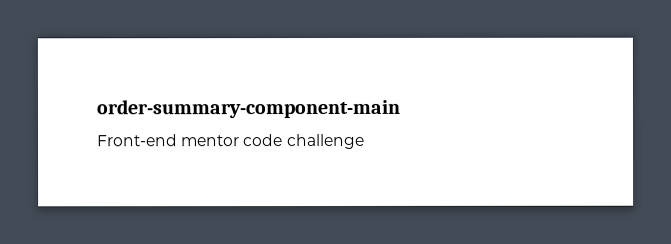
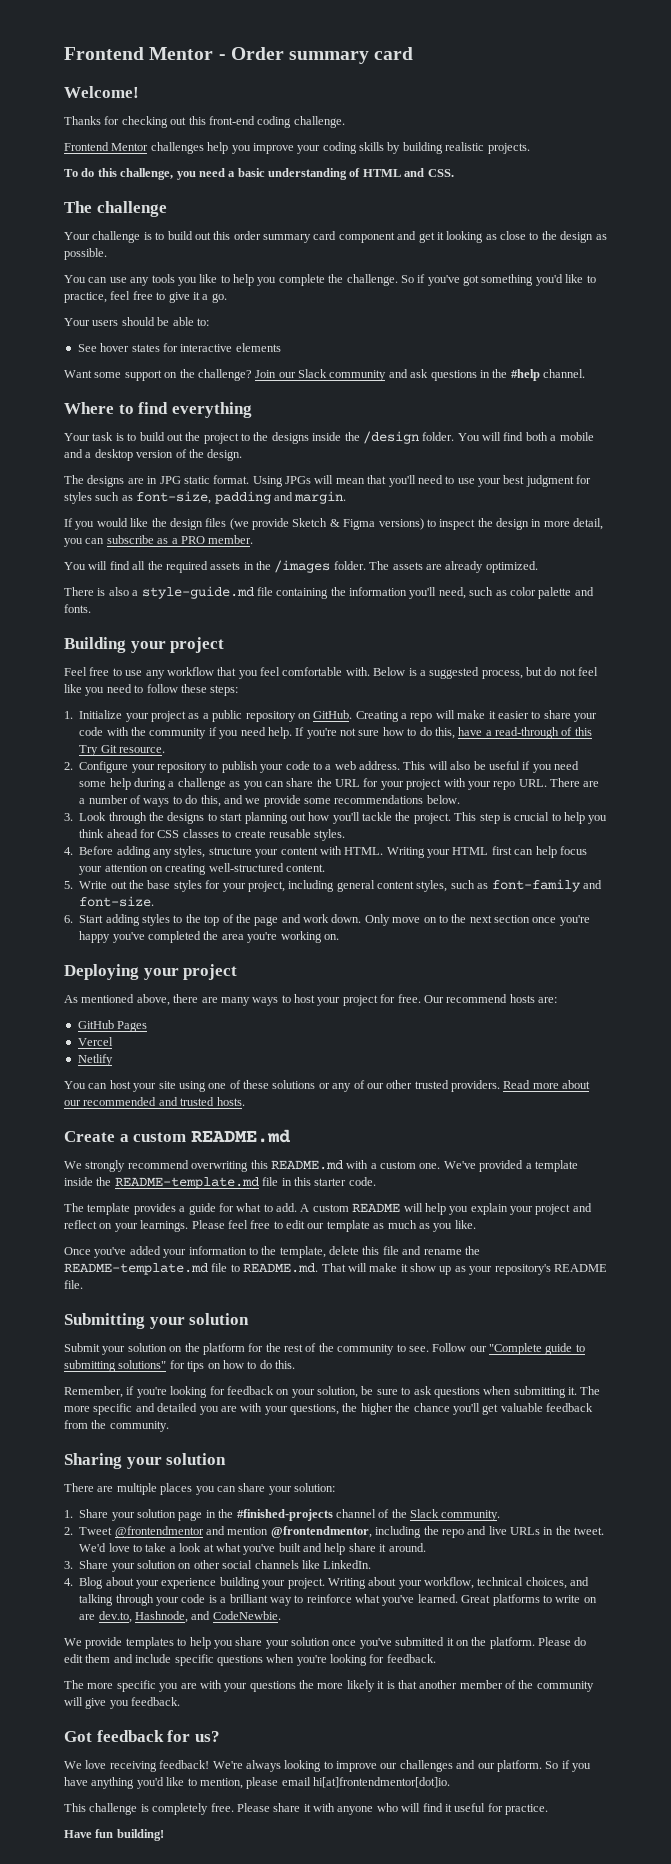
[96,98,400,119] [97,133,365,150] order-summary-component-main // Front-end mentor code challenge -> [64,47,414,64] [64,86,139,98] [64,116,345,128] [64,142,530,154] [64,168,454,180] [64,201,167,217] [64,231,607,243] [64,248,107,260] [64,274,596,286] [64,291,227,303] [64,317,209,326] [77,343,281,352] [64,369,585,381] [64,402,252,418] [64,431,594,444] [64,449,243,461] [64,475,592,487] [64,491,347,504] [64,518,604,530] [64,535,254,547] [64,560,538,573] [64,586,594,599] [64,604,91,613] [64,637,225,653] [64,667,599,679] [64,684,239,696] [64,710,597,722] [79,727,592,739] [79,745,165,756] [64,761,579,773] [79,778,600,790] [79,795,460,807] [64,812,608,824] [79,829,346,841] [64,846,587,858] [79,863,326,875] [64,879,602,892] [79,896,155,907] [64,914,590,926] [79,931,339,943] [64,964,238,980] [64,994,557,1006] [77,1020,148,1032] [77,1037,113,1046] [77,1054,113,1066] [64,1080,591,1092] [64,1097,245,1106] [64,1129,291,1143] [64,1160,578,1172] [64,1177,376,1189] [64,1203,592,1215] [64,1220,476,1232] [64,1246,480,1258] [64,1263,607,1275] [64,1280,83,1289] [64,1313,250,1329] [64,1343,585,1355] [64,1360,295,1372] [64,1386,601,1398] [64,1403,593,1415] [64,1420,169,1432] [64,1453,227,1469] [64,1483,335,1495] [64,1509,501,1521] [64,1526,605,1538] [79,1543,426,1555] [64,1560,372,1572] [64,1577,590,1589] [79,1594,597,1606] [79,1611,281,1623] [64,1637,587,1649] [64,1654,436,1666] [64,1680,594,1692] [64,1697,181,1709] [64,1730,220,1742] [64,1760,591,1772] [64,1777,450,1789] [64,1803,548,1815] [64,1829,164,1841] Frontend Mentor - Order summary card // Welcome! // Thanks for checking out this front-end coding challenge. // Frontend Mentor challenges help you improve your coding skills by building realistic projects. // To do this challenge, you need a basic understanding of HTML and CSS. // The challenge // Your challenge is to build out this order summary card component and get it looking as close to the design as possible. // You can use any tools you like to help you complete the challenge. So if you've got something you'd like to practice, feel free to give it a go. // Your users should be able to: // See hover states for interactive elements // Want some support on the challenge? Join our Slack community and ask questions in the #help channel. // Where to find everything // Your task is to build out the project to the designs inside the /design folder. You will find both a mobile and a desktop version of the design. // The designs are in JPG static format. Using JPGs will mean that you'll need to use your best judgment for styles such as font-size, padding and margin. // If you would like the design files (we provide Sketch & Figma versions) to inspect the design in more detail, you can subscribe as a PRO member. // You will find all the required assets in the /images folder. The assets are already optimized. // There is also a style-guide.md file containing the information you'll need, such as color palette and fonts. // Building your project // Feel free to use any workflow that you feel comfortable with. Below is a suggested process, but do not feel like you need to follow these steps: // 1. Initialize your project as a public repository on GitHub. Creating a repo will make it easier to share your code with the community if you need help. If you're not sure how to do this, have a read-through of this Try Git resource. // 2. Configure your repository to publish your code to a web address. This will also be useful if you need some help during a challenge as you can share the URL for your project with your repo URL. There are a number of ways to do this, and we provide some recommendations below. // 3. Look through the designs to start planning out how you'll tackle the project. This step is crucial to help you think ahead for CSS classes to create reusable styles. // 4. Before adding any styles, structure your content with HTML. Writing your HTML first can help focus your attention on creating well-structured content. // 5. Write out the base styles for your project, including general content styles, such as font-family and font-size. // 6. Start adding styles to the top of the page and work down. Only move on to the next section once you're happy you've completed the area you're working on. // Deploying your project // As mentioned above, there are many ways to host your project for free. Our recommend hosts are: // GitHub Pages // Vercel // Netlify // You can host your site using one of these solutions or any of our other trusted providers. Read more about our recommended and trusted hosts. // Create a custom README.md // We strongly recommend overwriting this README.md with a custom one. We've provided a template inside the README-template.md file in this starter code. // The template provides a guide for what to add. A custom README will help you explain your project and reflect on your learnings. Please feel free to edit our template as much as you like. // Once you've added your information to the template, delete this file and rename the README-template.md file to README.md. That will make it show up as your repository's README file. // Submitting your solution // Submit your solution on the platform for the rest of the community to see. Follow our "Complete guide to submitting solutions" for tips on how to do this. // Remember, if you're looking for feedback on your solution, be sure to ask questions when submitting it. The more specific and detailed you are with your questions, the higher the chance you'll get valuable feedback from the community. // Sharing your solution // There are multiple places you can share your solution: // 1. Share your solution page in the #finished-projects channel of the Slack community. // 2. Tweet @frontendmentor and mention @frontendmentor, including the repo and live URLs in the tweet. We'd love to take a look at what you've built and help share it around. // 3. Share your solution on other social channels like LinkedIn. // 4. Blog about your experience building your project. Writing about your workflow, technical choices, and talking through your code is a brilliant way to reinforce what you've learned. Great platforms to write on are dev.to, Hashnode, and CodeNewbie. // We provide templates to help you share your solution once you've submitted it on the platform. Please do edit them and include specific questions when you're looking for feedback. // The more specific you are with your questions the more likely it is that another member of the community will give you feedback. // Got feedback for us? // We love receiving feedback! We're always looking to improve our challenges and our platform. So if you have anything you'd like to mention, please email hi[at]frontendmentor[dot]io. // This challenge is completely free. Please share it with anyone who will find it useful for practice. // Have fun building!

